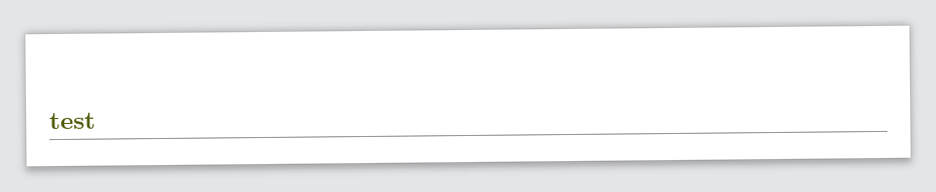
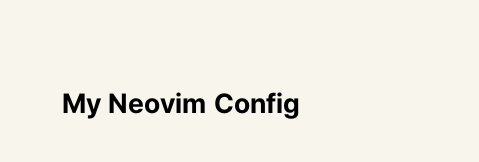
[49,112,96,130] test -> [62,92,300,119] My Neovim Config

